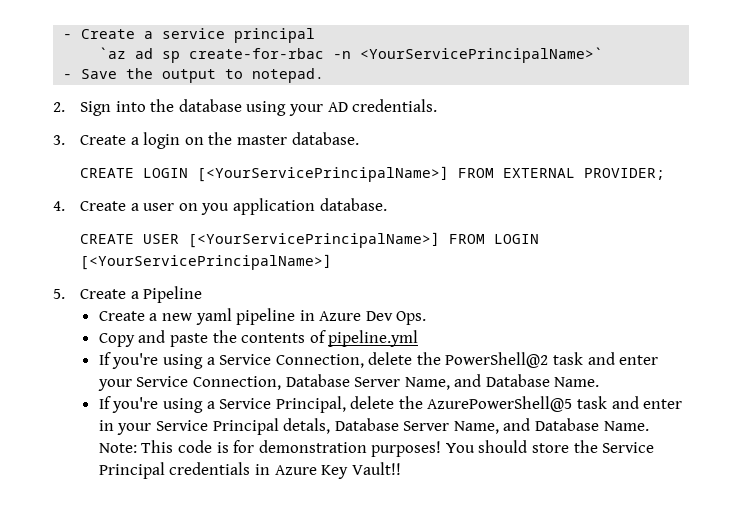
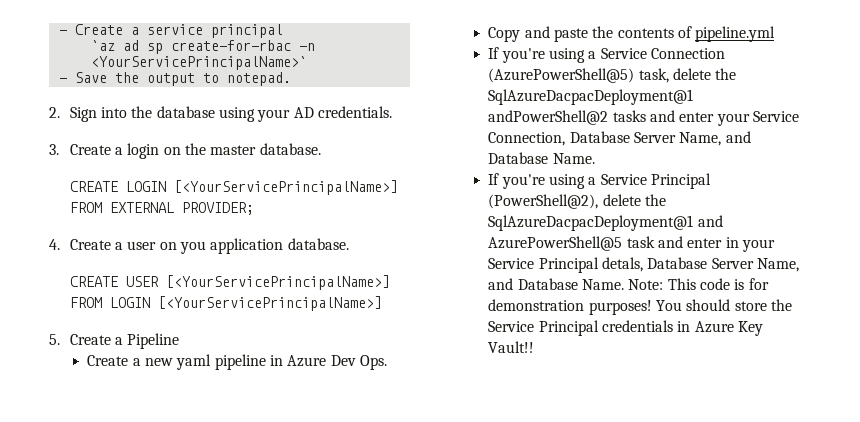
[275,352,584,368] Connection, delete the PowerShell@2 task -> [650,48,725,59] [488,68,737,83] [488,89,694,105] [488,110,646,125] Connection (AzurePowerShell@5) task, delete the SqlAzureDacpacDeployment@1 andPowerShell@2 tasks
[275,396,423,413] Principal, delete the -> [650,173,711,189] [488,194,666,209] [488,215,723,231] Principal (PowerShell@2), delete the SqlAzureDacpacDeployment@1 and

